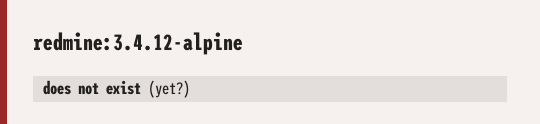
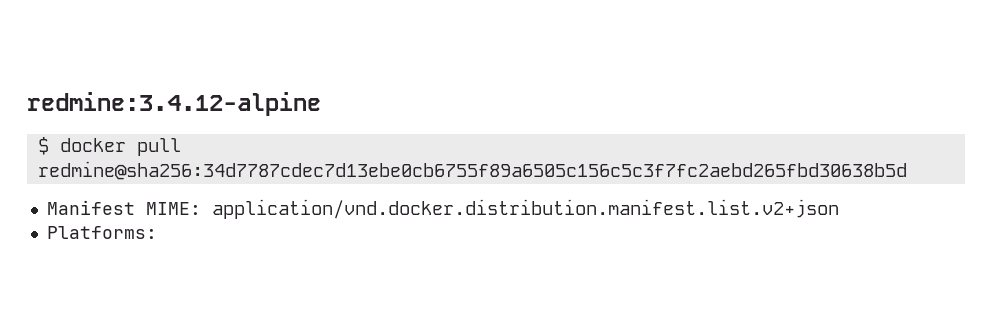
[43,80,191,98] does not exist (yet?) -> [37,137,181,156] [37,161,907,180] [46,199,839,219] [46,226,157,239] $ docker pull redmine@sha256:34d7787cdec7d13ebe0cb6755f89a6505c156c5c3f7fc2aebd265fbd30638b5d // Manifest MIME: application/vnd.docker.distribution.manifest.list.v2+json // Platforms:

